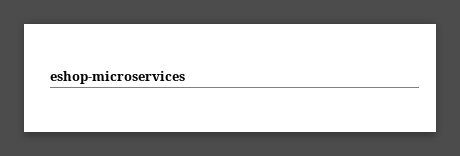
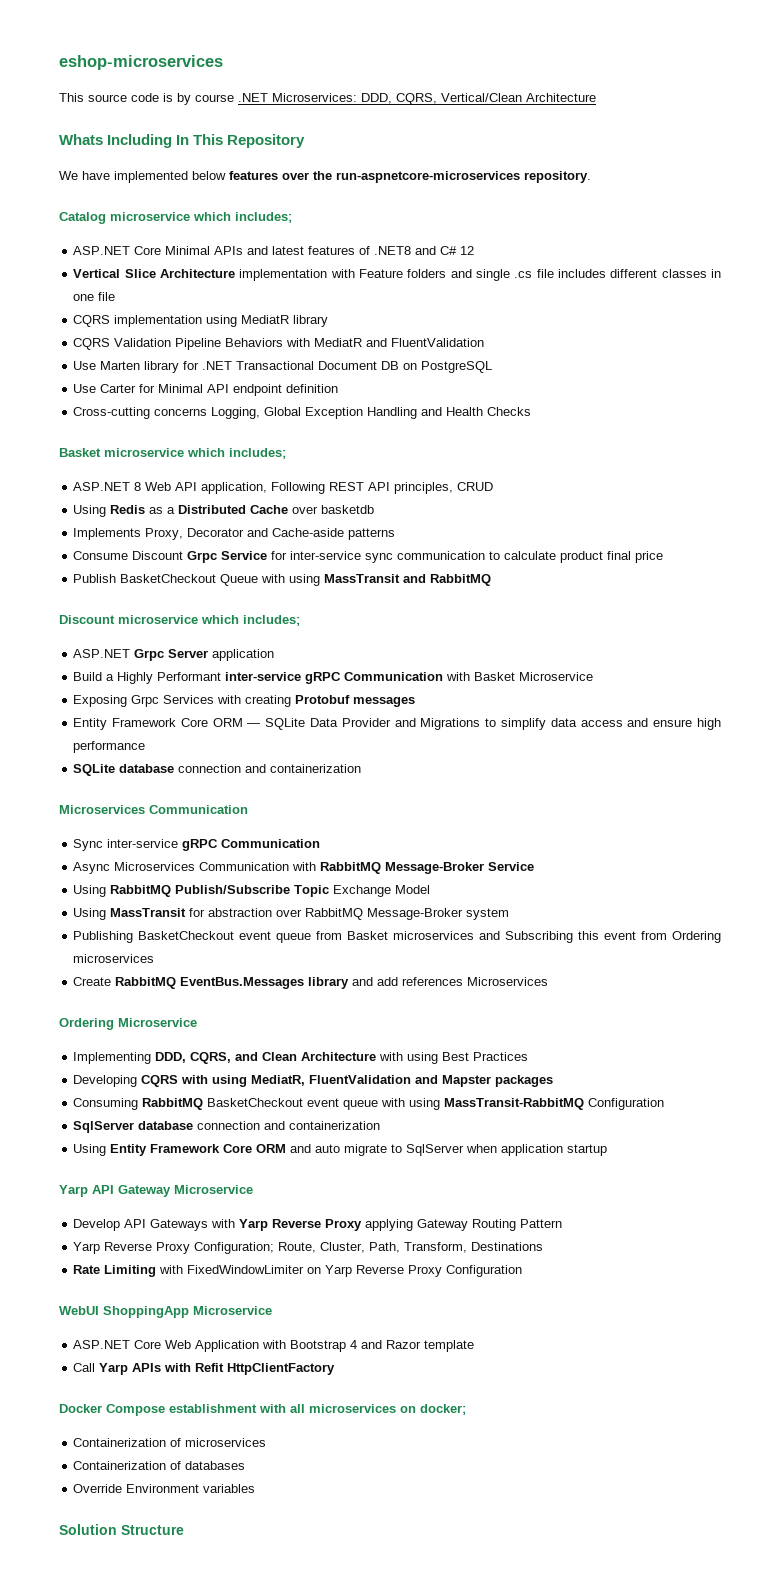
(185, 77) none -> [59,93,596,105] [59,134,306,148] [59,171,591,183] [59,212,292,224] [73,246,475,255] [73,269,722,281] [73,292,116,301] [73,315,329,327] [73,338,485,350] [73,361,493,373] [73,384,339,396] [73,407,532,419] [59,448,286,459] [73,482,494,494] [73,505,375,517] [73,528,396,540] [73,551,664,563] [73,574,492,586] [59,615,300,626] [73,649,275,661] [73,672,594,684] [73,695,416,707] [73,718,721,730] [73,741,146,753] [73,764,362,776] [59,805,248,814] [73,839,321,851] [73,862,535,874] [73,885,431,897] [73,908,510,920] [73,931,722,943] [73,954,155,963] [73,977,549,989] [59,1018,197,1030] [73,1052,529,1064] [73,1075,554,1087] [73,1098,665,1110] [73,1121,381,1133] [73,1144,608,1156] [59,1185,253,1197] [73,1219,563,1231] [73,1242,544,1254] [73,1265,523,1277] [59,1306,272,1318] [73,1340,475,1352] [73,1363,336,1375] [59,1404,466,1416] [73,1438,267,1447] [73,1461,246,1470] [73,1484,256,1493] [59,1524,184,1535] // This source code is by course .NET Microservices: DDD, CQRS, Vertical/Clean Architecture // Whats Including In This Repository // We have implemented below features over the run-aspnetcore-microservices repository. // Catalog microservice which includes; // ASP.NET Core Minimal APIs and latest features of .NET8 and C# 12 // Vertical Slice Architecture implementation with Feature folders and single .cs file includes different classes in one file // CQRS implementation using MediatR library // CQRS Validation Pipeline Behaviors with MediatR and FluentValidation // Use Marten library for .NET Transactional Document DB on PostgreSQL // Use Carter for Minimal API endpoint definition // Cross-cutting concerns Logging, Global Exception Handling and Health Checks // Basket microservice which includes; // ASP.NET 8 Web API application, Following REST API principles, CRUD // Using Redis as a Distributed Cache over basketdb // Implements Proxy, Decorator and Cache-aside patterns // Consume Discount Grpc Service for inter-service sync communication to calculate product final price // Publish BasketCheckout Queue with using MassTransit and RabbitMQ // Discount microservice which includes; // ASP.NET Grpc Server application // Build a Highly Performant inter-service gRPC Communication with Basket Microservice // Exposing Grpc Services with creating Protobuf messages // Entity Framework Core ORM — SQLite Data Provider and Migrations to simplify data access and ensure high performance // SQLite database connection and containerization // Microservices Communication // Sync inter-service gRPC Communication // Async Microservices Communication with RabbitMQ Message-Broker Service // Using RabbitMQ Publish/Subscribe Topic Exchange Model // Using MassTransit for abstraction over RabbitMQ Message-Broker system // Publishing BasketCheckout event queue from Basket microservices and Subscribing this event from Ordering microservices // Create RabbitMQ EventBus.Messages library and add references Microservices // Ordering Microservice // Implementing DDD, CQRS, and Clean Architecture with using Best Practices // Developing CQRS with using MediatR, FluentValidation and Mapster packages // Consuming RabbitMQ BasketCheckout event queue with using MassTransit-RabbitMQ Configuration // SqlServer database connection and containerization // Using Entity Framework Core ORM and auto migrate to SqlServer when application startup // Yarp API Gateway Microservice // Develop API Gateways with Yarp Reverse Proxy applying Gateway Routing Pattern // Yarp Reverse Proxy Configuration; Route, Cluster, Path, Transform, Destinations // Rate Limiting with FixedWindowLimiter on Yarp Reverse Proxy Configuration // WebUI ShoppingApp Microservice // ASP.NET Core Web Application with Bootstrap 4 and Razor template // Call Yarp APIs with Refit HttpClientFactory // Docker Compose establishment with all microservices on docker; // Containerization of microservices // Containerization of databases // Override Environment variables // Solution Structure

